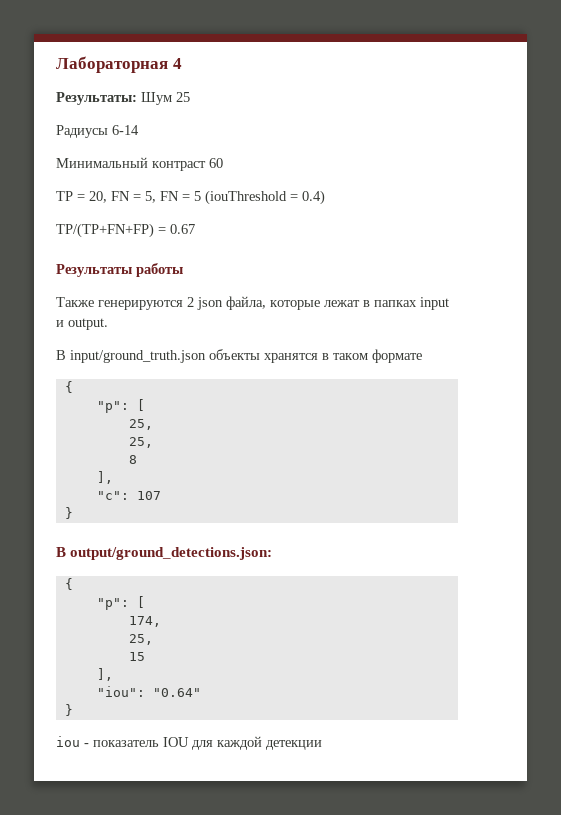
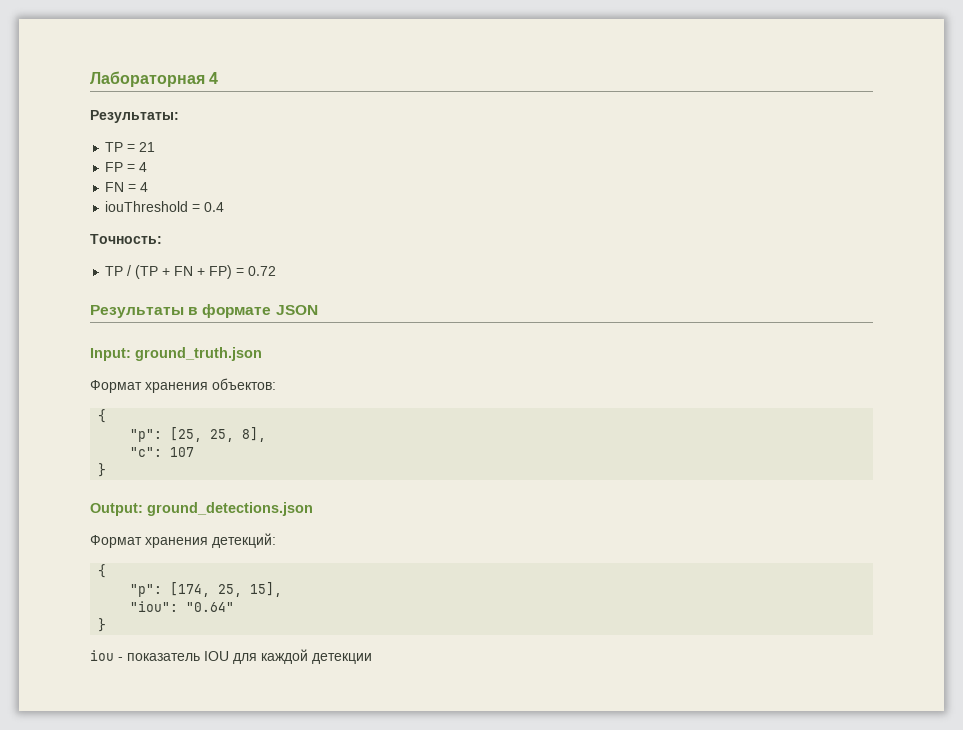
[141,92,190,105] [56,125,139,138] [56,157,223,171] [56,190,325,205] [56,223,195,238] [56,263,183,277] [56,296,449,310] [56,318,108,330] [56,349,422,363] [64,381,73,393] [96,399,145,413] [128,419,153,430] [128,437,153,448] [128,455,137,464] [96,471,113,484] Шум 25 // Радиусы 6-14 // Минимальный контраст 60 // TP = 20, FN = 5, FN = 5 (iouThreshold = 0.4) // TP/(TP+FN+FP) = 0.67 // Результаты работы // Также генерируются 2 json файла, которые лежат в папках input и output. // В input/ground_truth.json объекты хранятся в таком формате // { // "p": [ // 25, // 25, // 8 // ], -> [105,142,156,152] [105,162,148,172] [105,182,149,192] [105,201,225,212] [90,234,162,244] [105,265,277,279] [90,304,318,318] [90,347,262,361] [90,378,276,393] [98,409,107,423] [130,427,267,442] // TP = 21 // FP = 4 // FN = 4 // iouThreshold = 0.4 // Точность: // TP / (TP + FN + FP) = 0.72 // Результаты в формате JSON // Input: ground_truth.json // Формат хранения объектов: // { // "p": [25, 25, 8],
[56,547,273,560] [64,578,73,590] [96,596,145,610] [128,616,161,627] [128,634,153,645] [128,652,145,661] [96,668,113,681] В output/ground_detections.json: // { // "p": [ // 174, // 25, // 15 // ], -> [90,502,313,516] [90,533,276,548] [98,564,107,578] [130,582,283,597] Output: ground_detections.json // Формат хранения детекций: // { // "p": [174, 25, 15],

